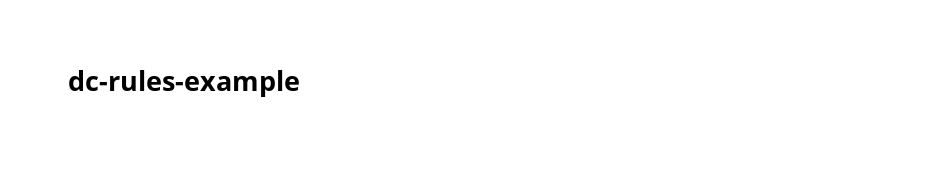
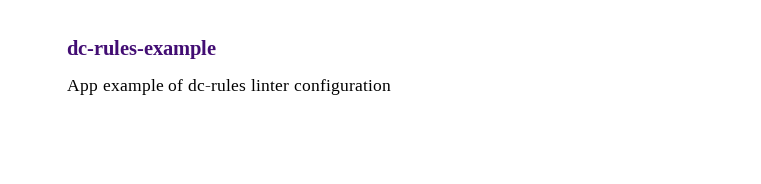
(300, 83) none -> [67,79,391,95] // App example of dc-rules linter configuration

